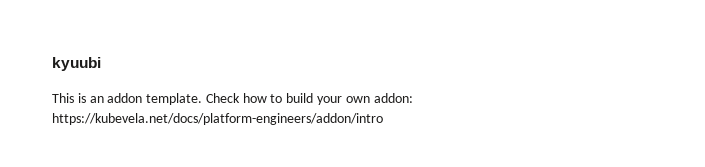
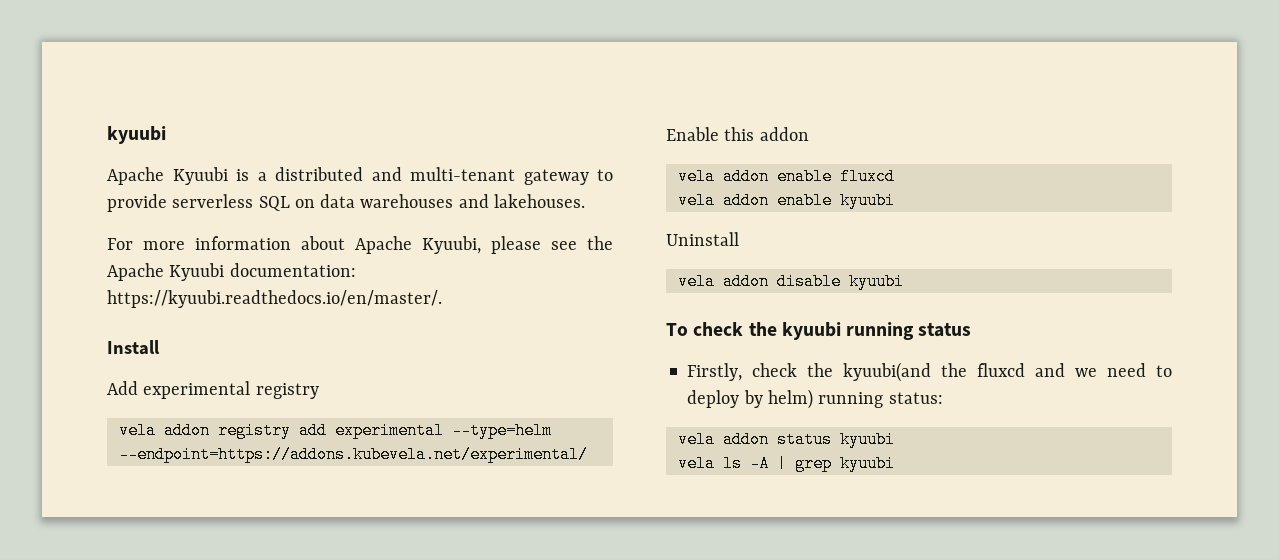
[52,57,101,71] [52,93,413,105] [52,113,383,125] kyuubi // This is an addon template. Check how to build your own addon: https://kubevela.net/docs/platform-engineers/addon/intro -> [107,126,166,144] [107,167,613,185] [107,194,585,212] [107,236,613,254] [107,263,356,281] [107,290,442,308] [107,340,160,355] [107,381,319,399] [118,422,552,439] [118,446,588,463] [666,127,809,141] [677,168,895,185] [677,192,895,209] [666,232,739,246] [677,273,904,290] [666,322,972,340] [687,362,1172,382] [687,389,943,409] [677,431,895,448] [677,455,895,472] kyuubi // Apache Kyuubi is a distributed and multi-tenant gateway to provide serverless SQL on data warehouses and lakehouses. // For more information about Apache Kyuubi, please see the Apache Kyuubi documentation: https://kyuubi.readthedocs.io/en/master/. // Install // Add experimental registry // vela addon registry add experimental --type=helm --endpoint=https://addons.kubevela.net/experimental/ // Enable this addon // vela addon enable fluxcd // vela addon enable kyuubi // Uninstall // vela addon disable kyuubi // To check the kyuubi running status // Firstly, check the kyuubi(and the fluxcd and we need to deploy by helm) running status: // vela addon status kyuubi // vela ls -A | grep kyuubi

